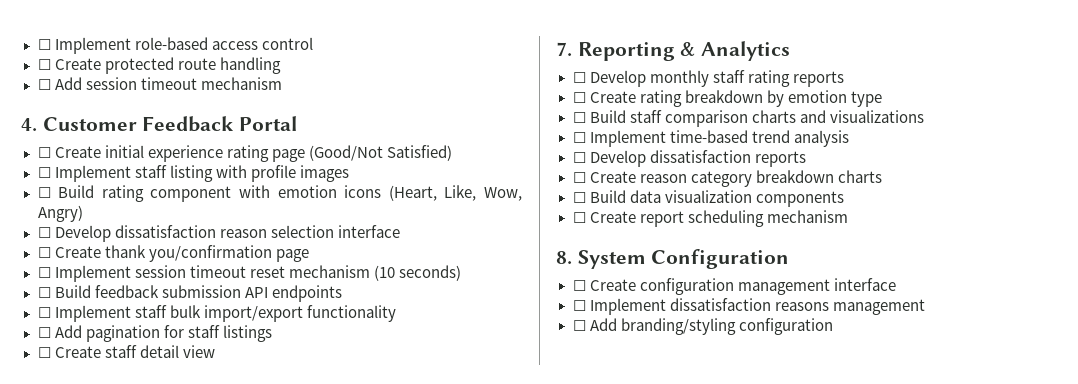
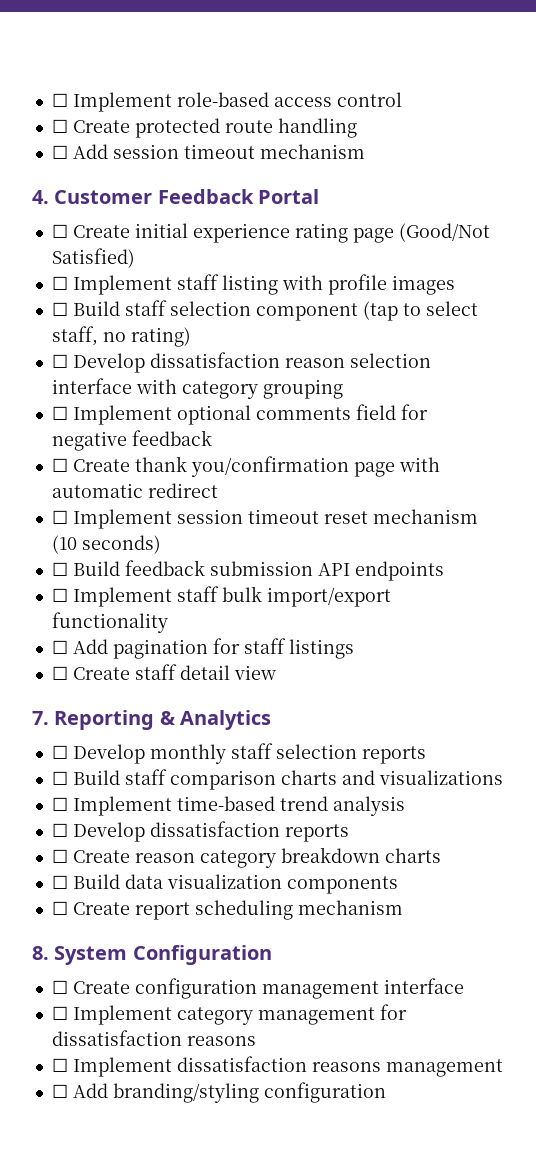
[101,185,522,202] [37,205,83,222] rating component with emotion icons (Heart, Like, Wow, Angry) -> [124,300,478,321] [51,326,191,347] staff selection component (tap to select staff, no rating)
(400, 231) none -> [135,379,343,399] [51,404,428,425] [51,430,212,451] with category grouping // ☐ Implement optional comments field for negative feedback
(309, 255) none -> [398,457,440,472] [51,483,218,498] with automatic redirect
[747,70,844,87] [572,90,882,107] rating reports // ☐ Create rating breakdown by emotion type -> [275,744,426,764] selection reports
(896, 284) none -> [51,1004,407,1025] [51,1030,256,1046] // ☐ Implement category management for dissatisfaction reasons

